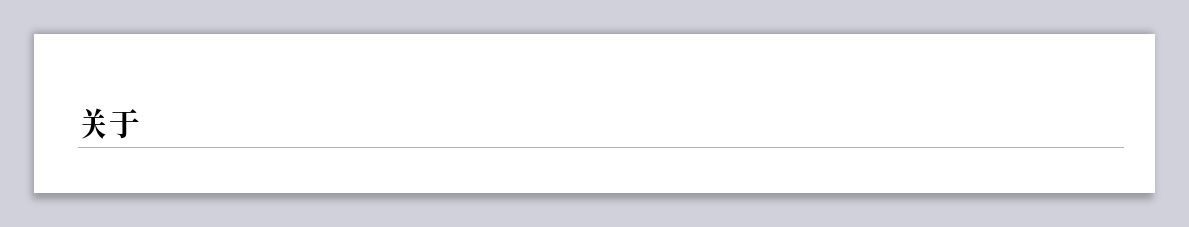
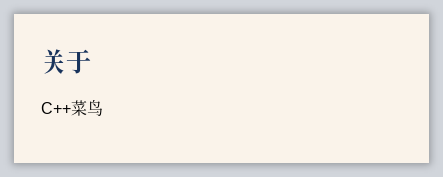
(140, 124) none -> [41,100,103,116] // C++菜鸟

